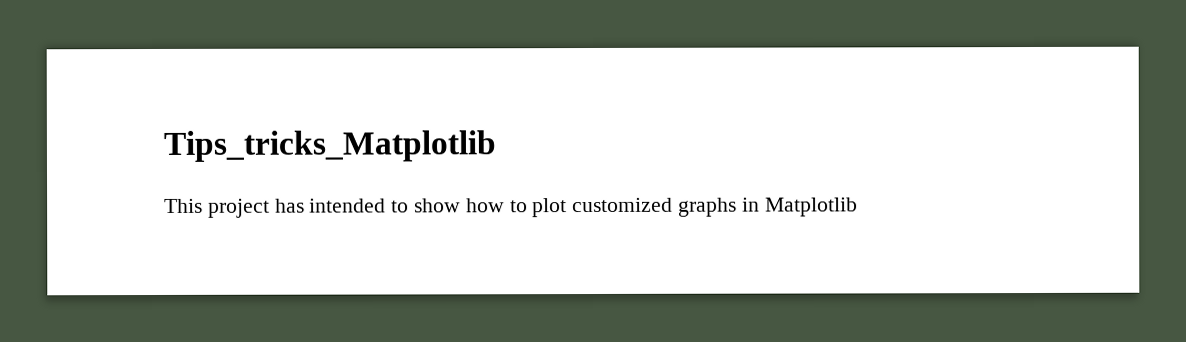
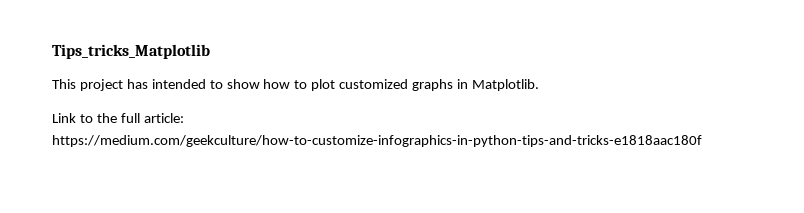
[764,197,858,217] Matplotlib -> [471,79,539,91] [52,113,184,123] [52,135,702,147] Matplotlib. // Link to the full article: https://medium.com/geekculture/how-to-customize-infographics-in-python-tips-and-tricks-e1818aac180f

